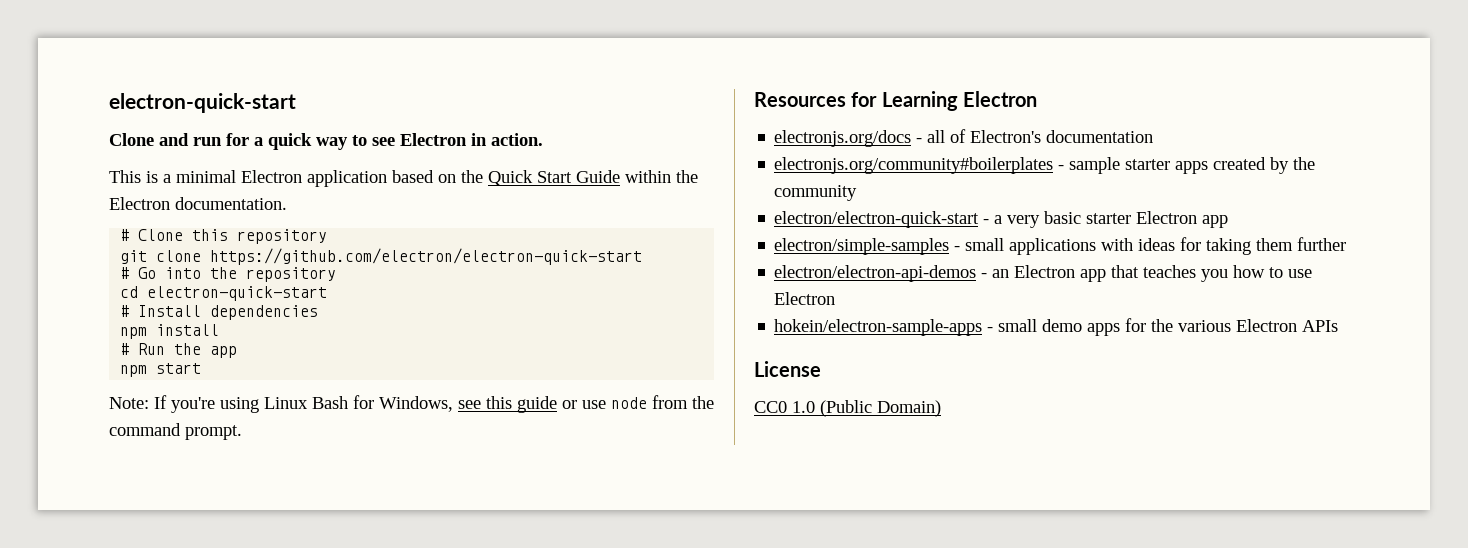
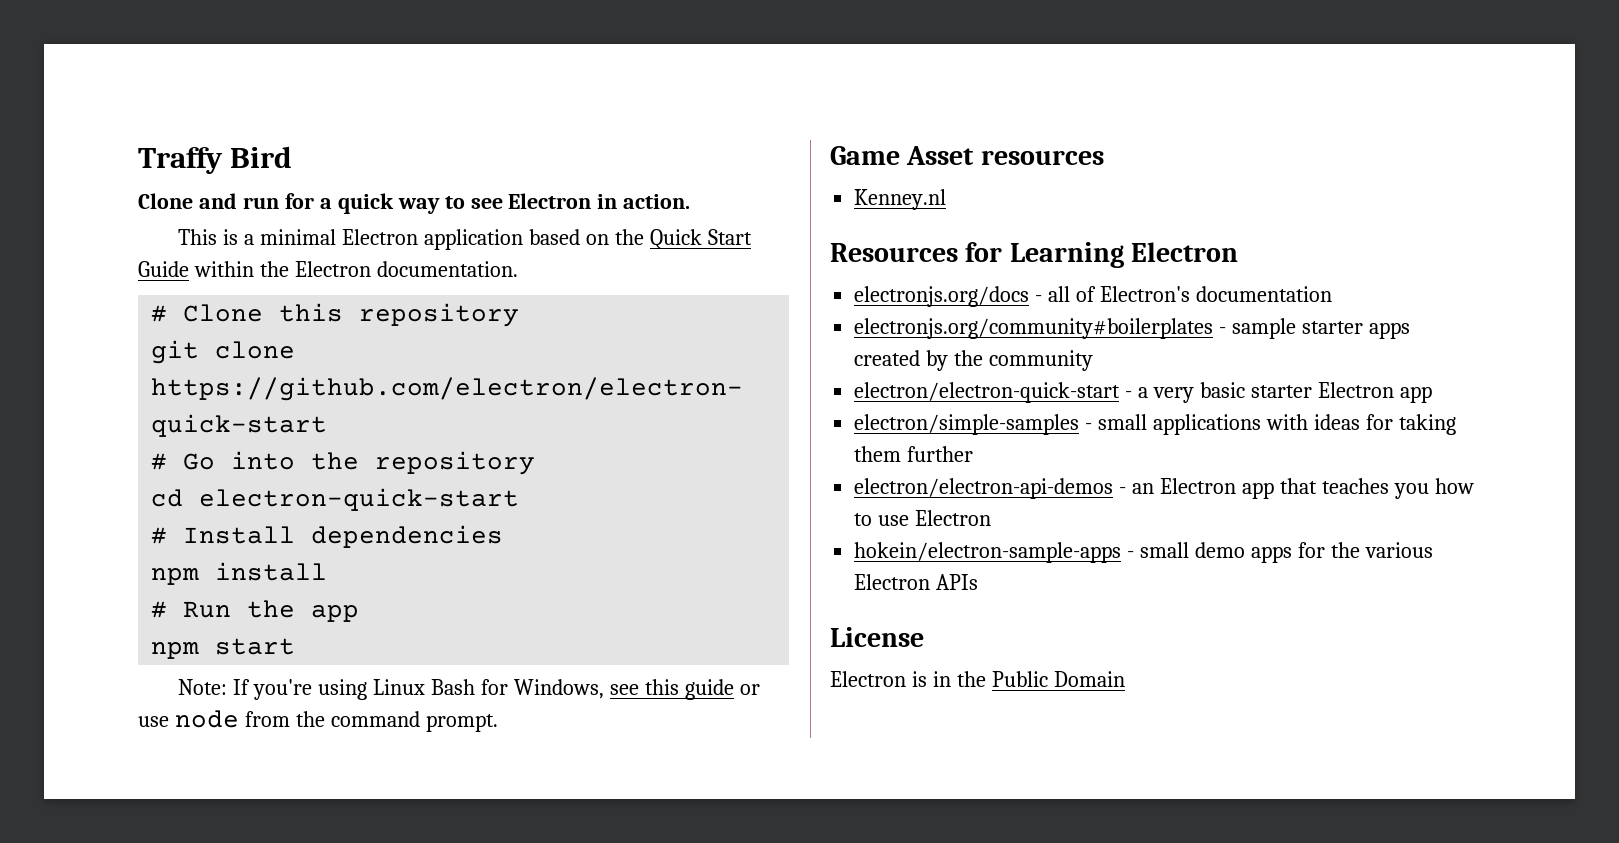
[109,93,296,113] electron-quick-start -> [138,146,293,174] Traffy Bird
(242, 432) none -> [830,146,1104,165] [854,189,947,210] // Game Asset resources // Kenney.nl
[754,400,941,417] CC0 1.0 (Public Domain) -> [830,671,1125,687] Electron is in the Public Domain

